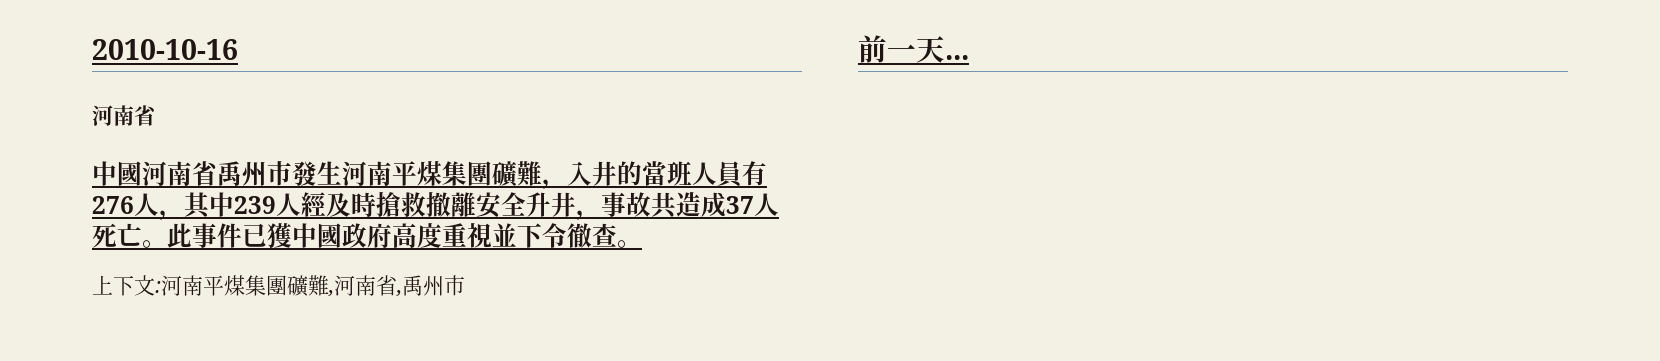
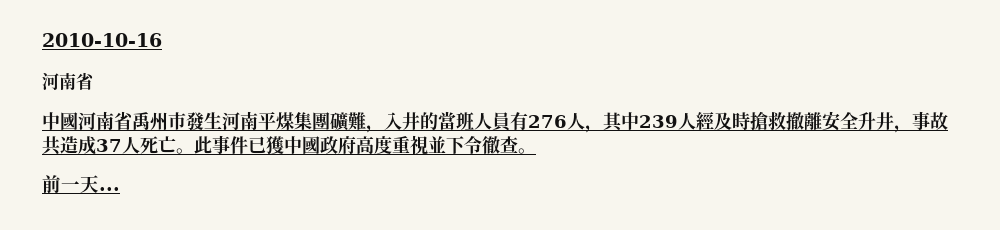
[92,275,465,297] // 上下文:河南平煤集團礦難,河南省,禹州市 -> (536, 151) none

